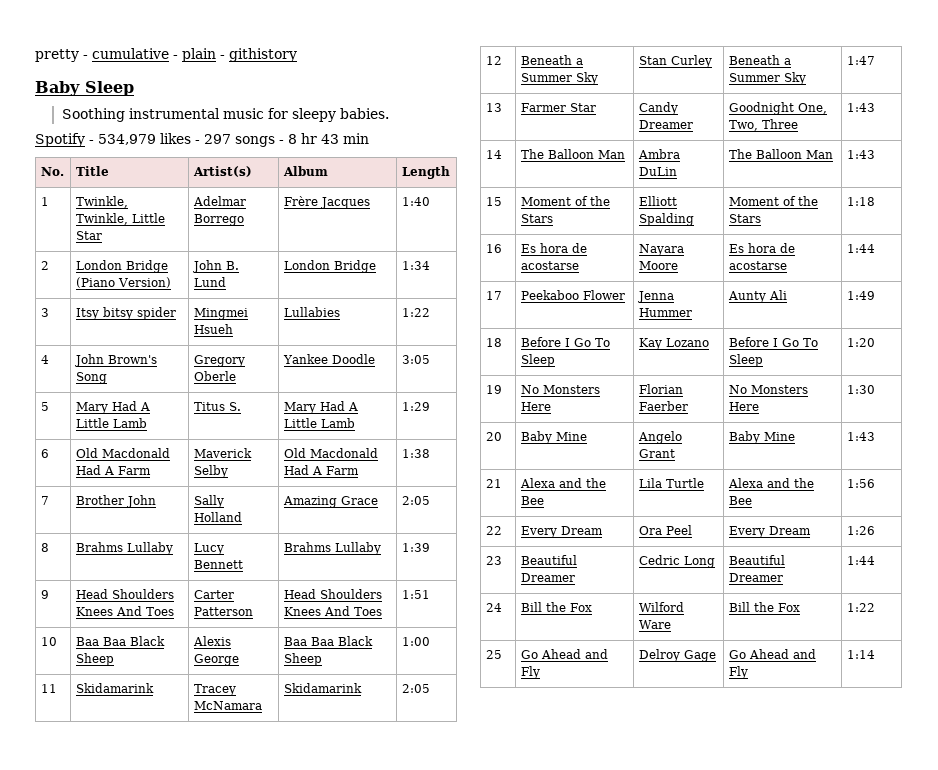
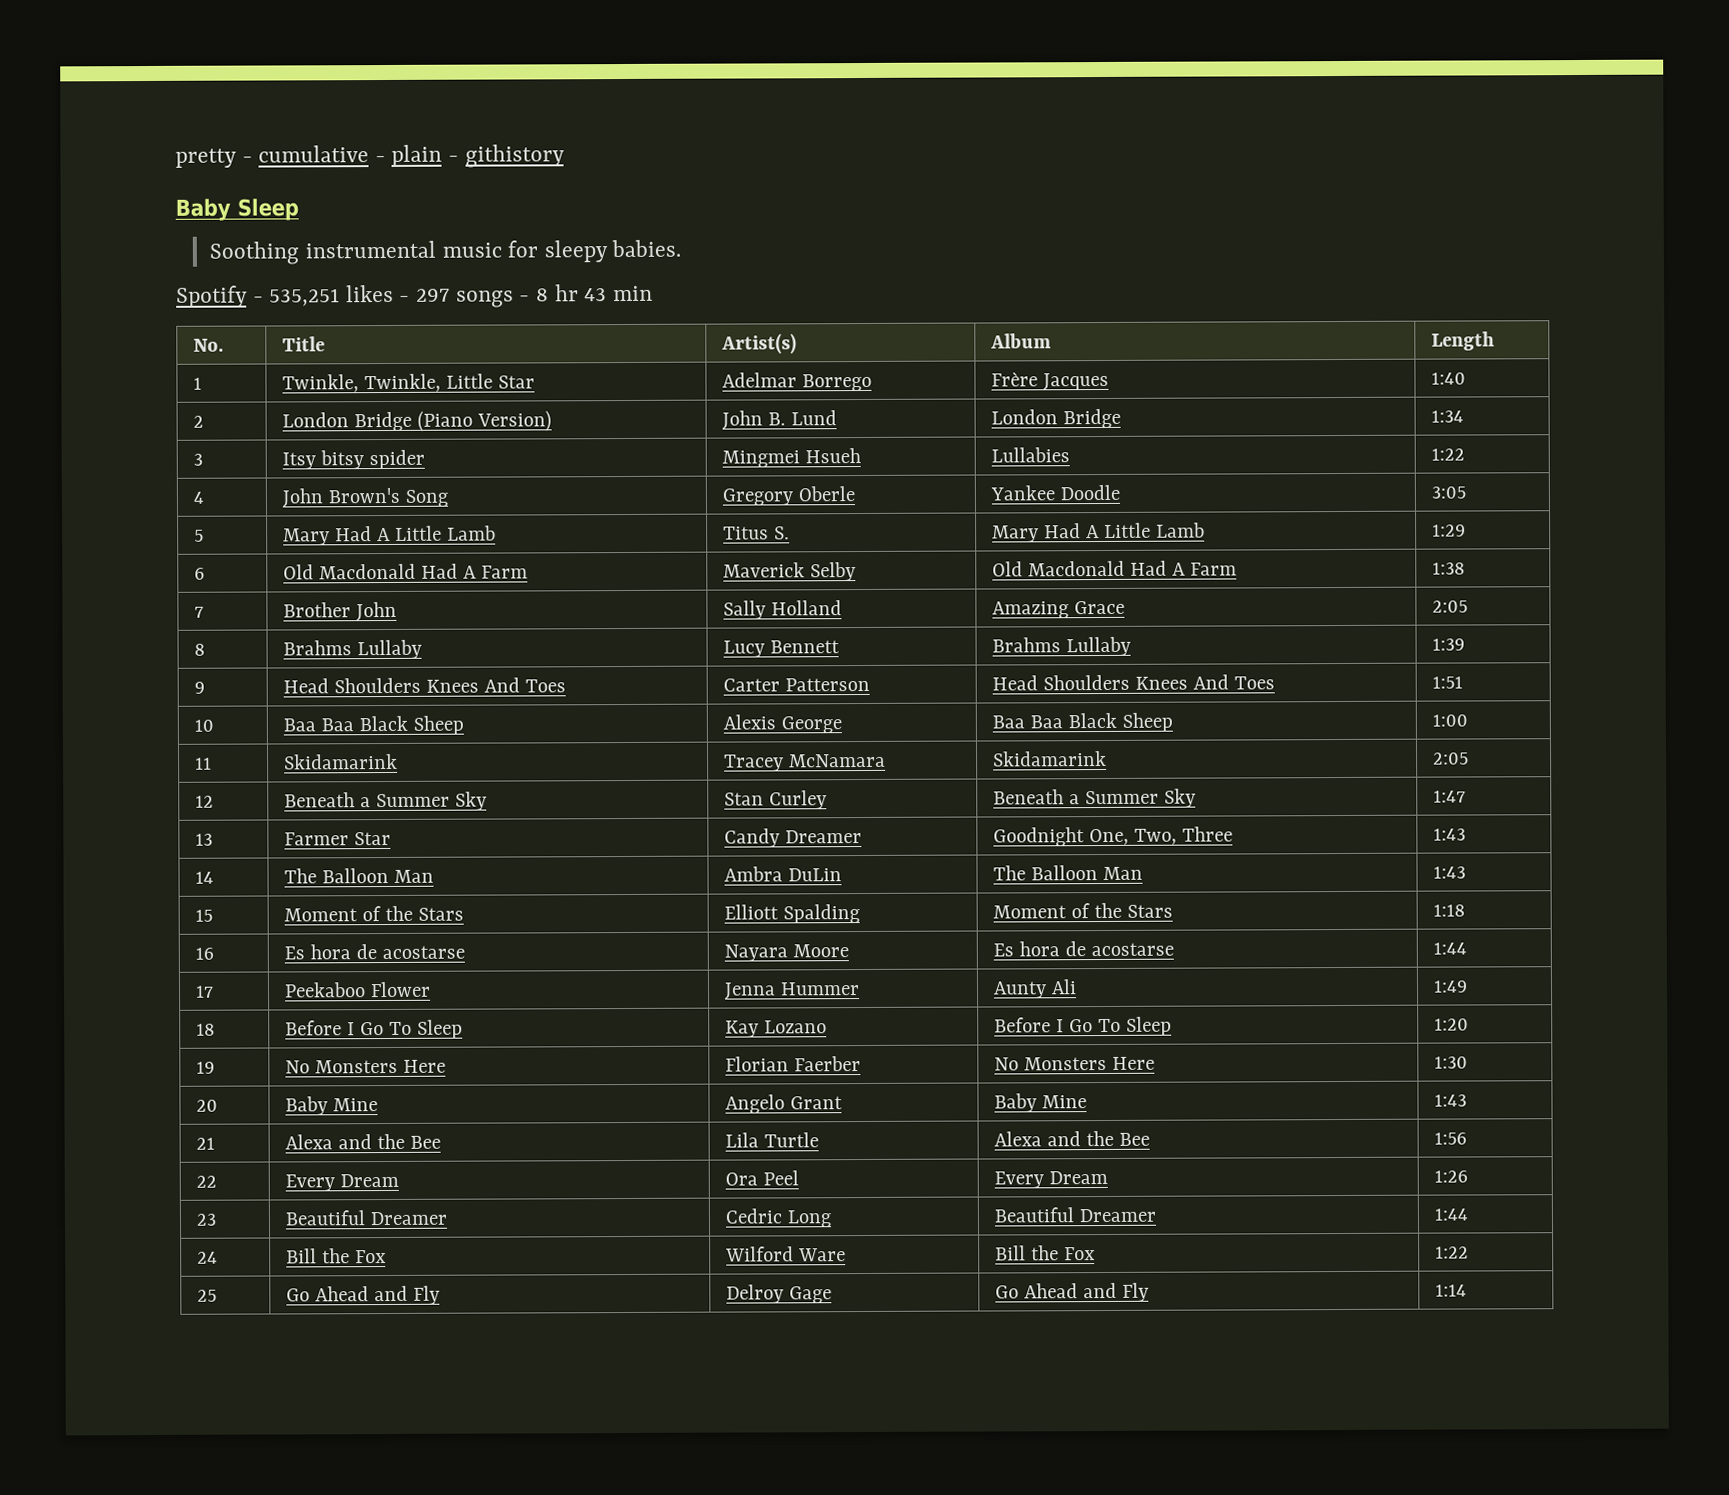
[98,134,156,145] 534,979 -> [269,288,341,307] 535,251

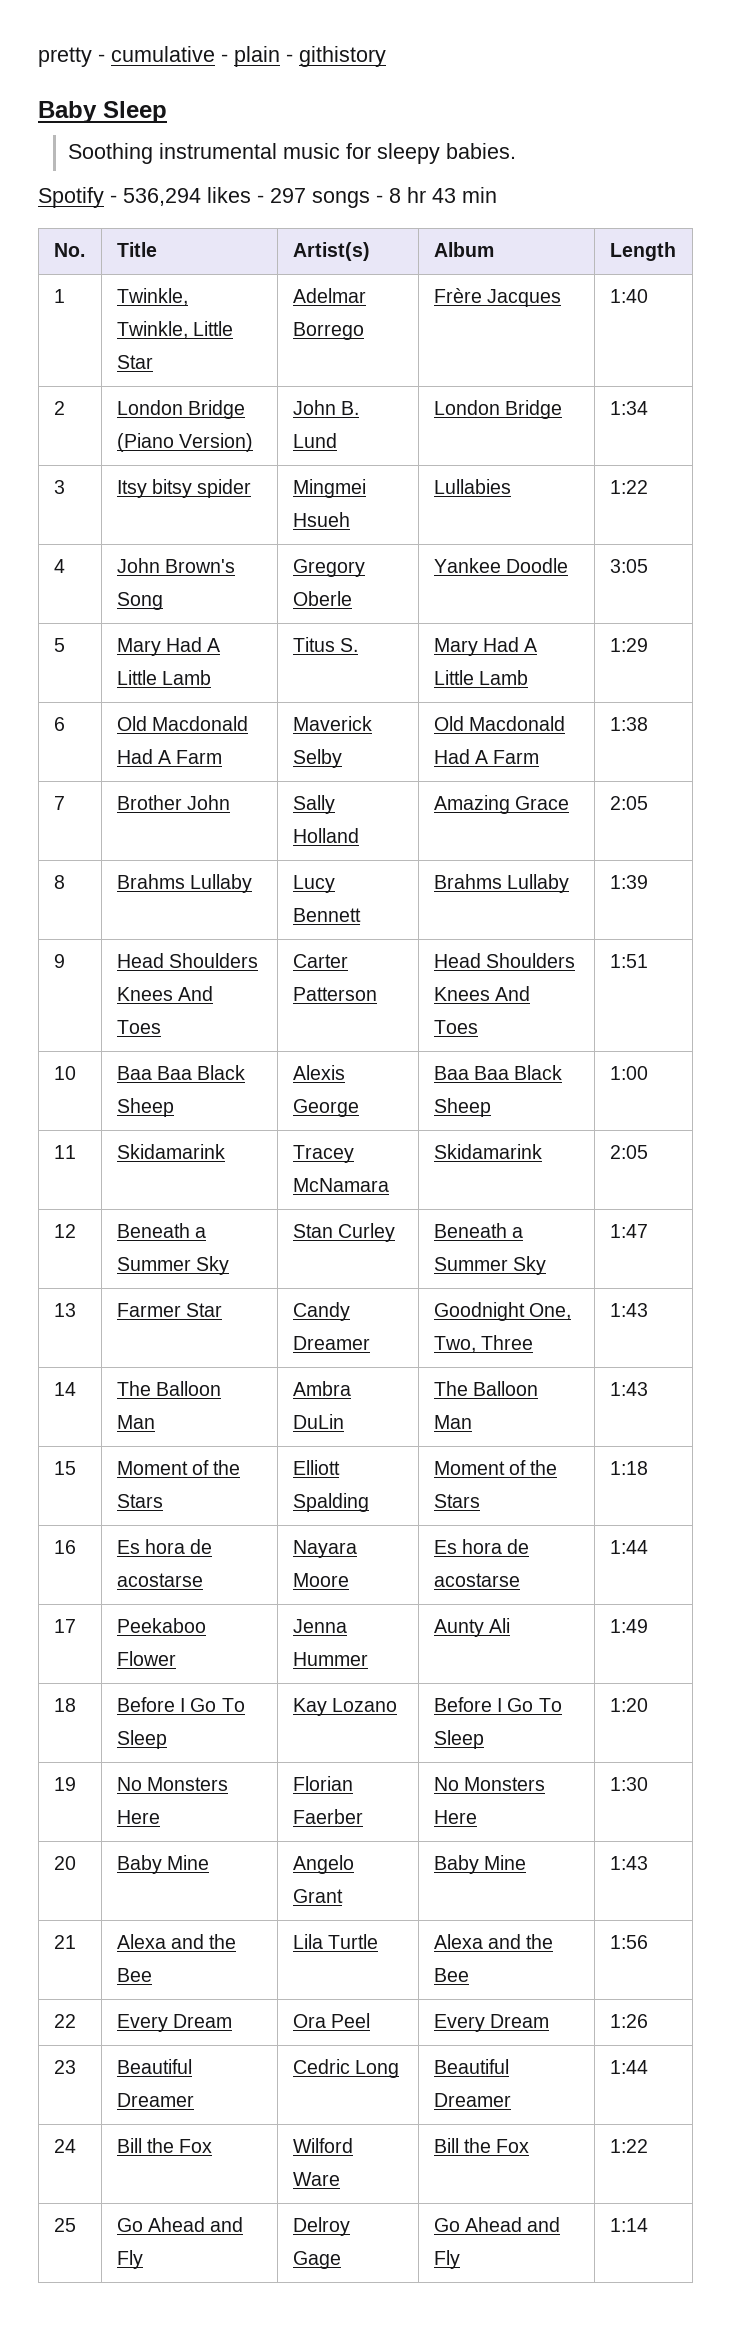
[269,288,341,307] 535,251 -> [123,188,201,206] 536,294

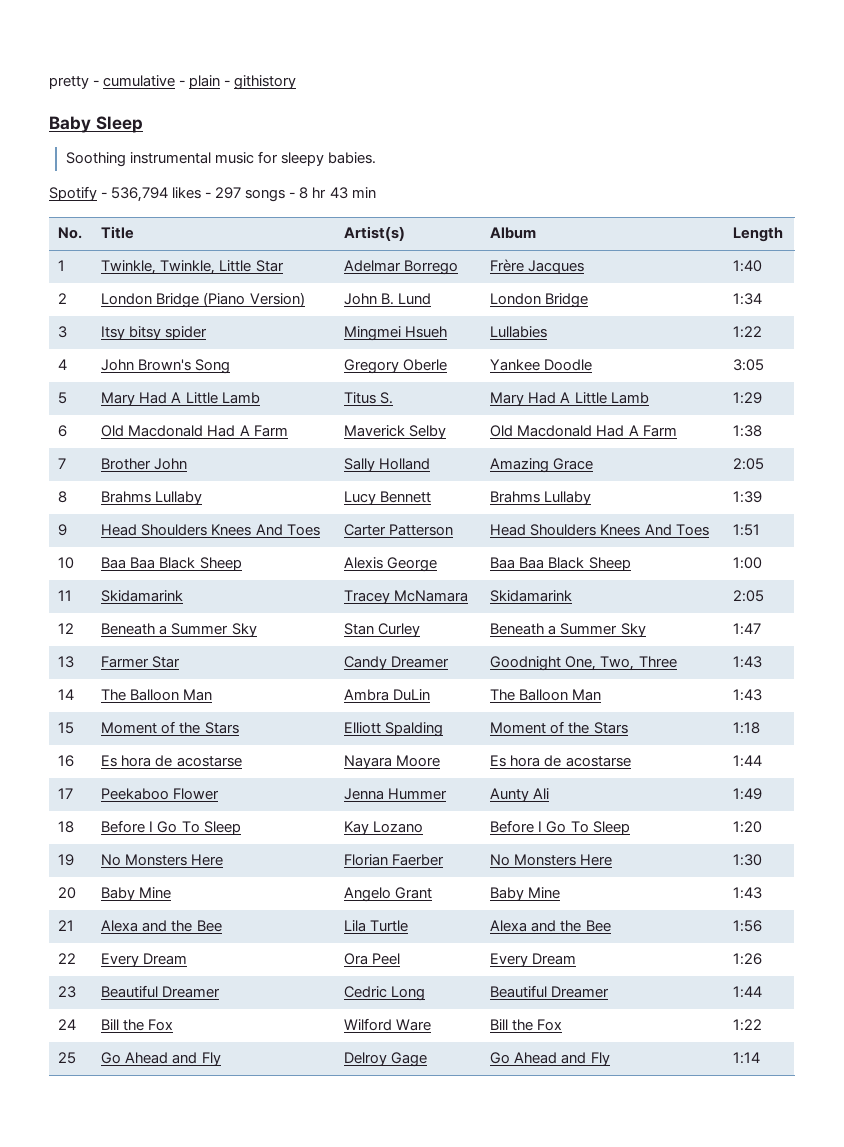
[123,188,201,206] 536,294 -> [111,187,169,202] 536,794

